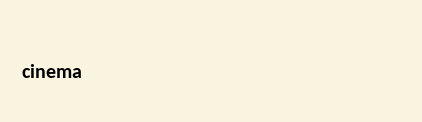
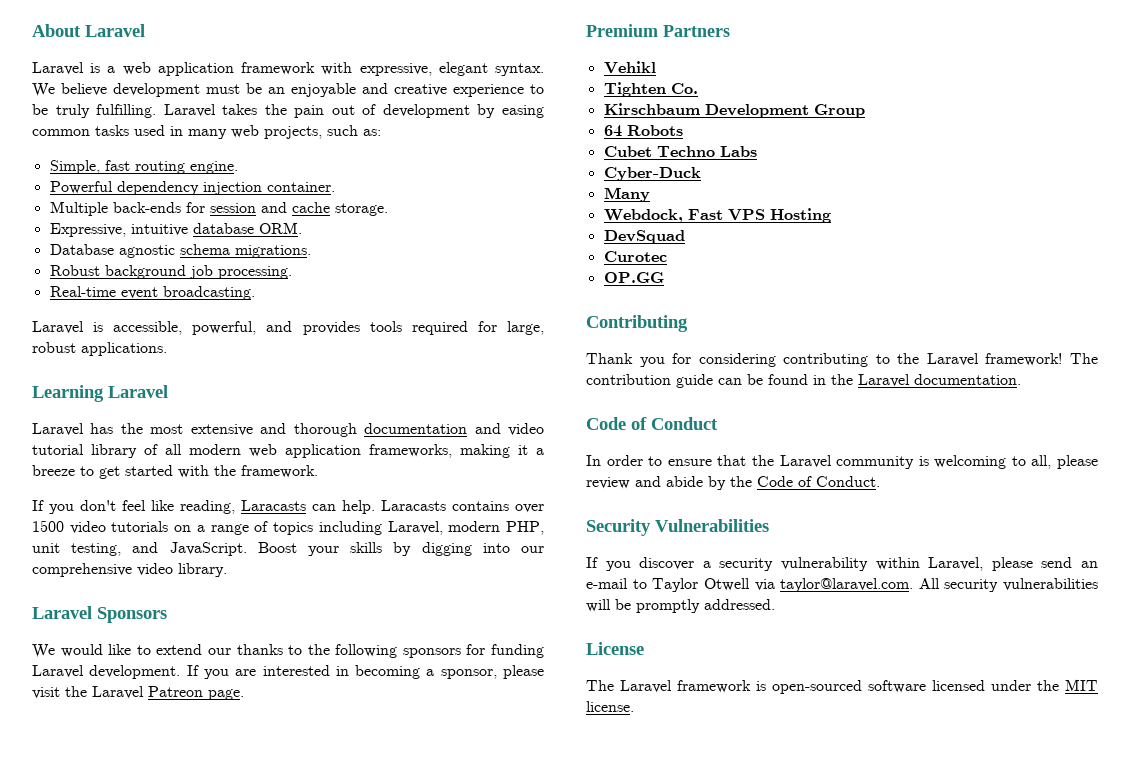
[22,64,82,78] cinema -> [32,24,145,37] [32,62,544,76] [32,83,544,97] [32,104,544,118] [32,125,381,139] [49,160,238,174] [49,181,335,195] [49,201,388,216] [49,222,302,237] [49,244,311,258] [49,265,292,279] [49,286,255,300] [32,321,544,335] [32,342,167,356] [32,385,168,402] [32,423,544,437] [32,444,544,458] [32,465,318,479] [32,500,544,514] [32,520,544,535] [32,542,544,556] [32,563,227,577] [32,606,167,623] [32,644,544,658] [32,665,545,679] [32,686,244,700] [586,24,730,37] [603,61,656,74] [603,82,698,97] [603,103,865,118] [603,125,683,137] [603,146,757,157] [603,167,701,181] [603,187,650,202] [603,208,831,223] [603,230,685,244] [603,251,667,262] [603,272,664,283] [586,315,688,332] [586,353,1098,367] [586,374,1021,388] [586,417,718,430] [586,455,1098,469] [586,476,880,490] [586,519,769,536] [586,557,1098,571] [586,578,1098,592] [586,599,775,613] [586,642,644,655] [586,679,1098,694] [586,701,634,712] About Laravel // Laravel is a web application framework with expressive, elegant syntax. We believe development must be an enjoyable and creative experience to be truly fulfilling. Laravel takes the pain out of development by easing common tasks used in many web projects, such as: // Simple, fast routing engine. // Powerful dependency injection container. // Multiple back-ends for session and cache storage. // Expressive, intuitive database ORM. // Database agnostic schema migrations. // Robust background job processing. // Real-time event broadcasting. // Laravel is accessible, powerful, and provides tools required for large, robust applications. // Learning Laravel // Laravel has the most extensive and thorough documentation and video tutorial library of all modern web application frameworks, making it a breeze to get started with the framework. // If you don't feel like reading, Laracasts can help. Laracasts contains over 1500 video tutorials on a range of topics including Laravel, modern PHP, unit testing, and JavaScript. Boost your skills by digging into our comprehensive video library. // Laravel Sponsors // We would like to extend our thanks to the following sponsors for funding Laravel development. If you are interested in becoming a sponsor, please visit the Laravel Patreon page. // Premium Partners // Vehikl // Tighten Co. // Kirschbaum Development Group // 64 Robots // Cubet Techno Labs // Cyber-Duck // Many // Webdock, Fast VPS Hosting // DevSquad // Curotec // OP.GG // Contributing // Thank you for considering contributing to the Laravel framework! The contribution guide can be found in the Laravel documentation. // Code of Conduct // In order to ensure that the Laravel community is welcoming to all, please review and abide by the Code of Conduct. // Security Vulnerabilities // If you discover a security vulnerability within Laravel, please send an e-mail to Taylor Otwell via taylor@laravel.com. All security vulnerabilities will be promptly addressed. // License // The Laravel framework is open-sourced software licensed under the MIT license.

